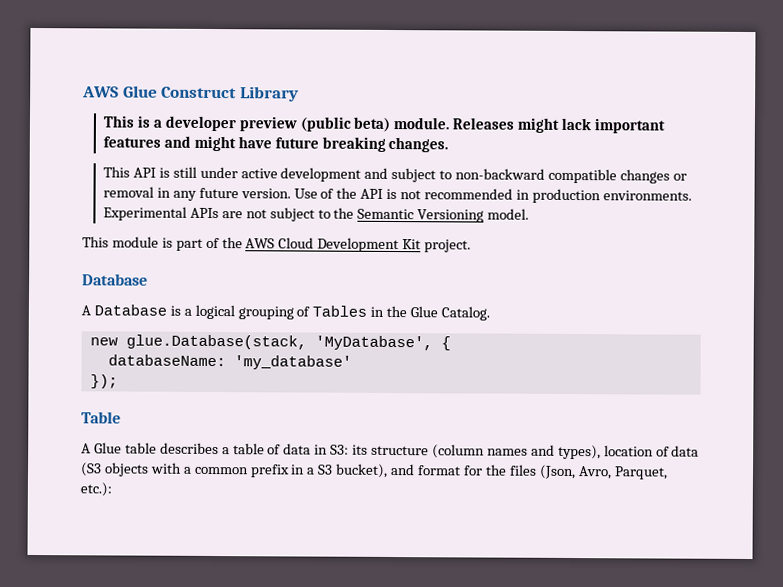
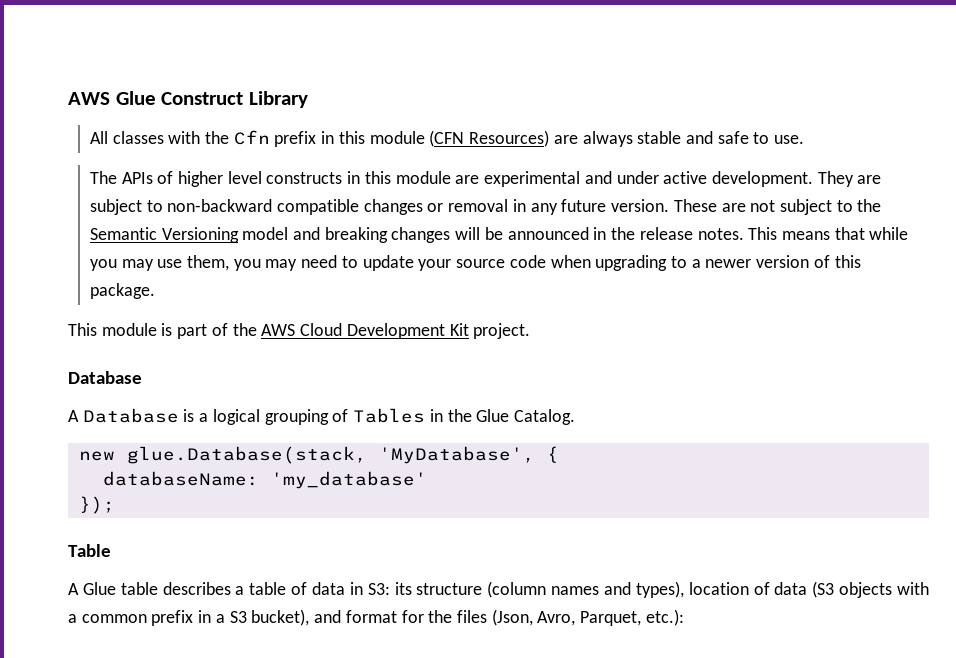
[102,115,666,134] [102,135,449,153] [102,166,389,182] This is a developer preview (public beta) module. Releases might lack important features and might have future breaking changes. // This API is still under active development and -> [89,130,805,147] [89,171,882,187] All classes with the Cfn prefix in this module (CFN Resources) are always stable and safe to use. // The APIs of higher level constructs in this module are experimental and under active development. They are
[293,187,692,204] [102,206,219,221] Use of the API is not recommended in production environments. Experimental APIs -> [673,199,717,212] These
[487,208,530,220] model. -> [242,227,909,243] [89,255,861,271] [89,283,155,299] model and breaking changes will be announced in the release notes. This means that while you may use them, you may need to update your source code when upgrading to a newer version of this package.

